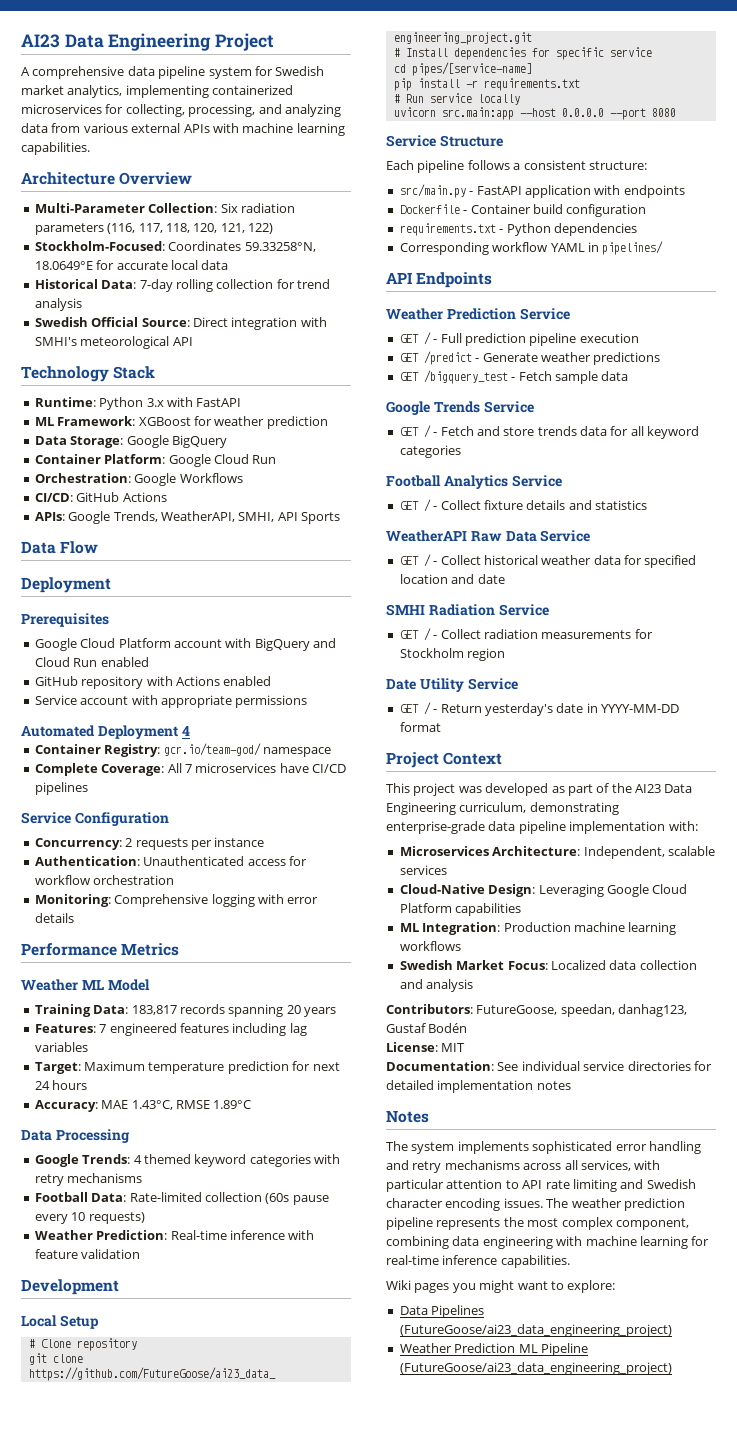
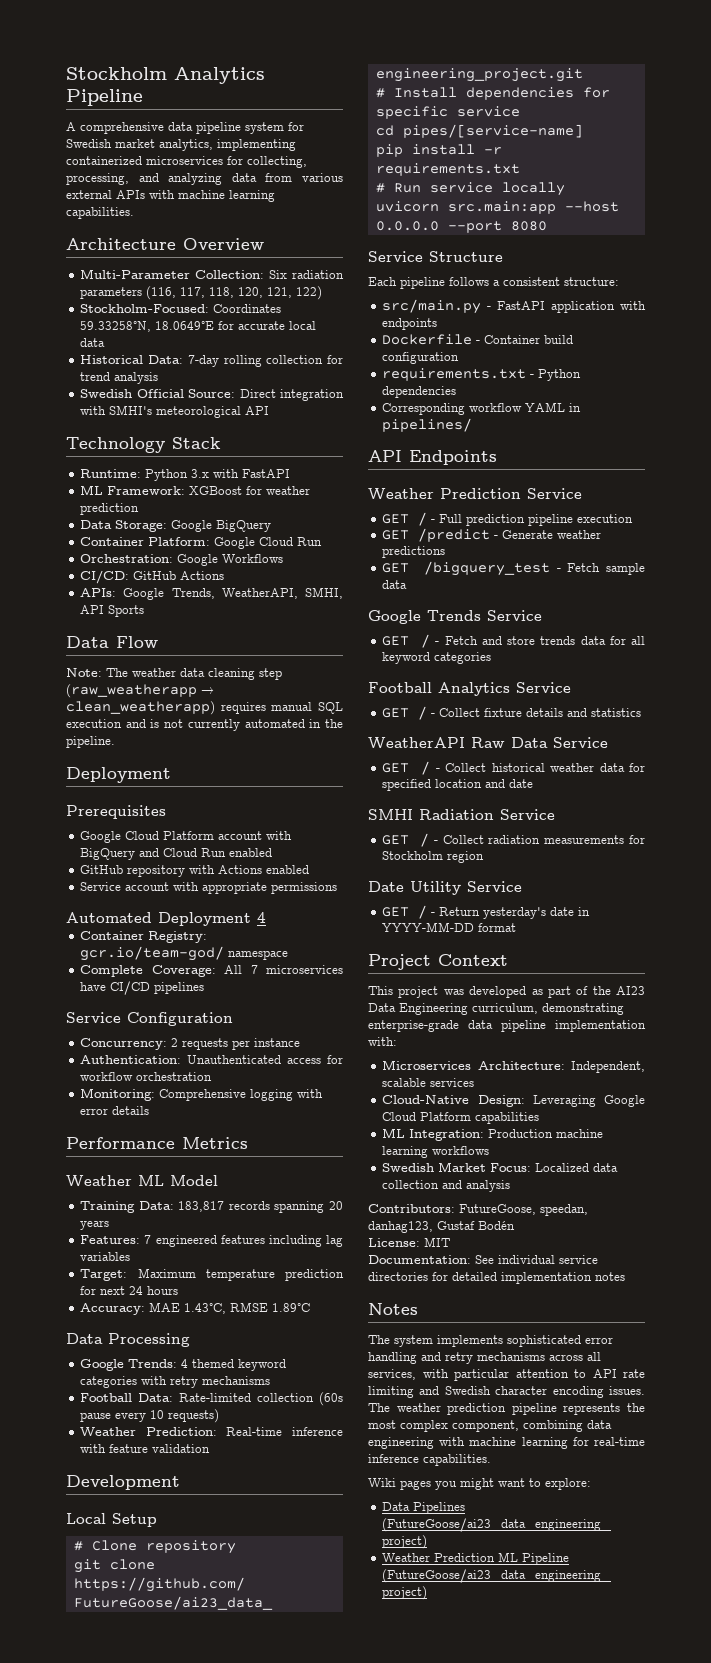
[21,33,275,51] AI23 Data Engineering Project -> [66,67,265,84] [66,89,143,106] Stockholm Analytics Pipeline
(99, 547) none -> [66,668,282,680] [66,684,214,698] [66,701,343,715] [66,719,343,731] [66,736,115,748] // Note: The weather data cleaning step (raw_weatherapp → clean_weatherapp) requires manual SQL execution and is not currently automated in the pipeline.

